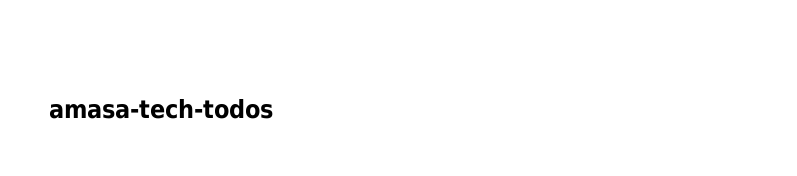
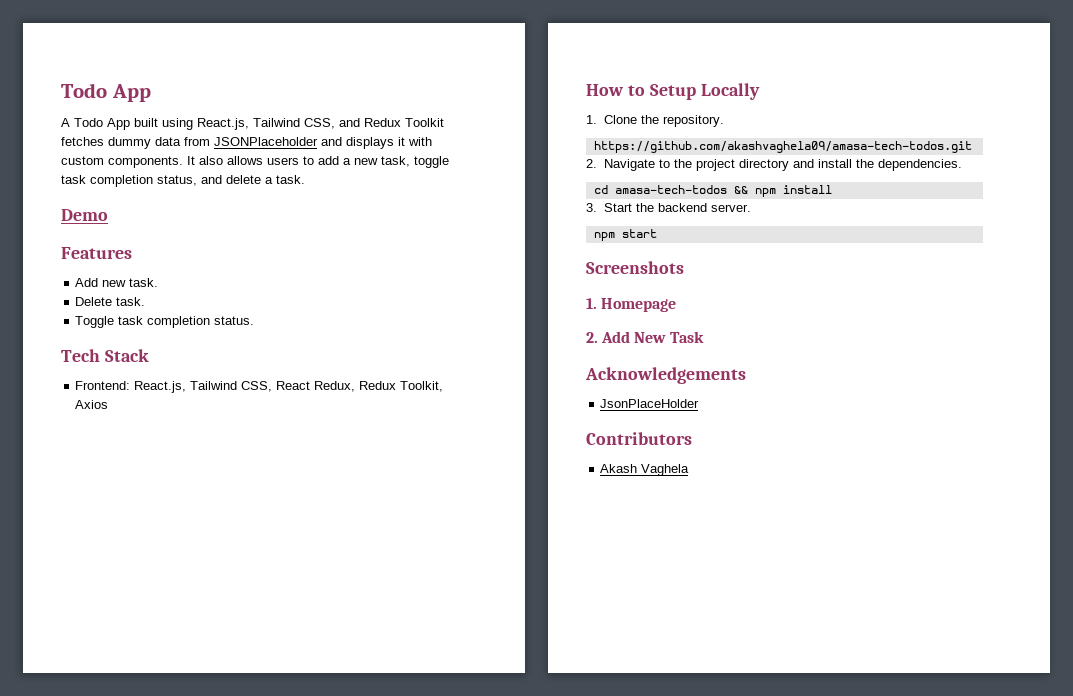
[49,99,273,119] amasa-tech-todos -> [61,83,151,102] [61,118,444,130] [61,137,432,149] [61,156,449,168] [61,175,305,187] [61,209,108,221] [61,247,132,259] [75,278,159,287] [75,297,146,306] [75,316,255,328] [61,349,149,362] [75,381,444,393] [75,400,109,409] [586,83,760,100] [586,115,724,127] [593,141,972,153] [586,159,962,171] [593,185,832,197] [586,203,751,212] [593,229,657,241] [586,261,684,274] [586,298,677,312] [586,331,704,343] [585,367,746,384] [600,399,700,408] [586,432,692,445] [600,464,690,476] Todo App // A Todo App built using React.js, Tailwind CSS, and Redux Toolkit fetches dummy data from JSONPlaceholder and displays it with custom components. It also allows users to add a new task, toggle task completion status, and delete a task. // Demo // Features // Add new task. // Delete task. // Toggle task completion status. // Tech Stack // Frontend: React.js, Tailwind CSS, React Redux, Redux Toolkit, Axios // How to Setup Locally // 1. Clone the repository. // https://github.com/akashvaghela09/amasa-tech-todos.git // 2. Navigate to the project directory and install the dependencies. // cd amasa-tech-todos && npm install // 3. Start the backend server. // npm start // Screenshots // 1. Homepage // 2. Add New Task // Acknowledgements // JsonPlaceHolder // Contributors // Akash Vaghela

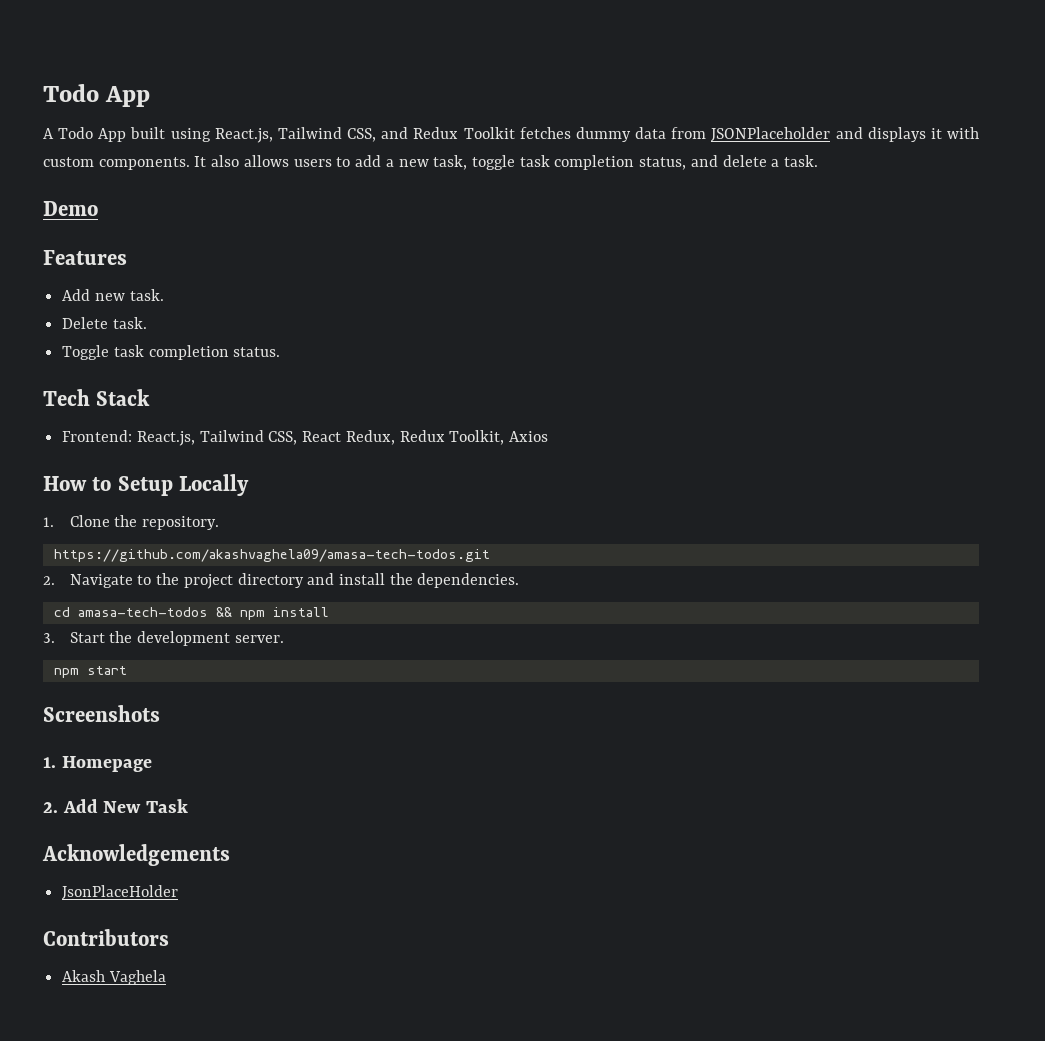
[657,203,707,212] backend -> [137,631,231,646] development

